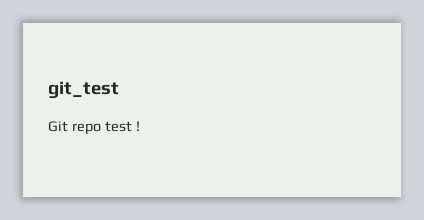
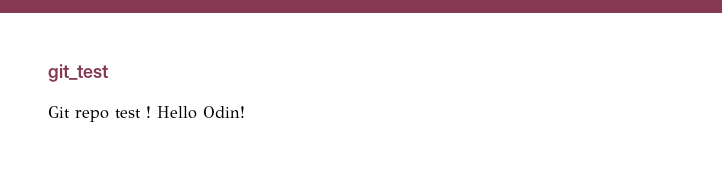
(140, 126) none -> [157,106,245,119] Hello Odin!

